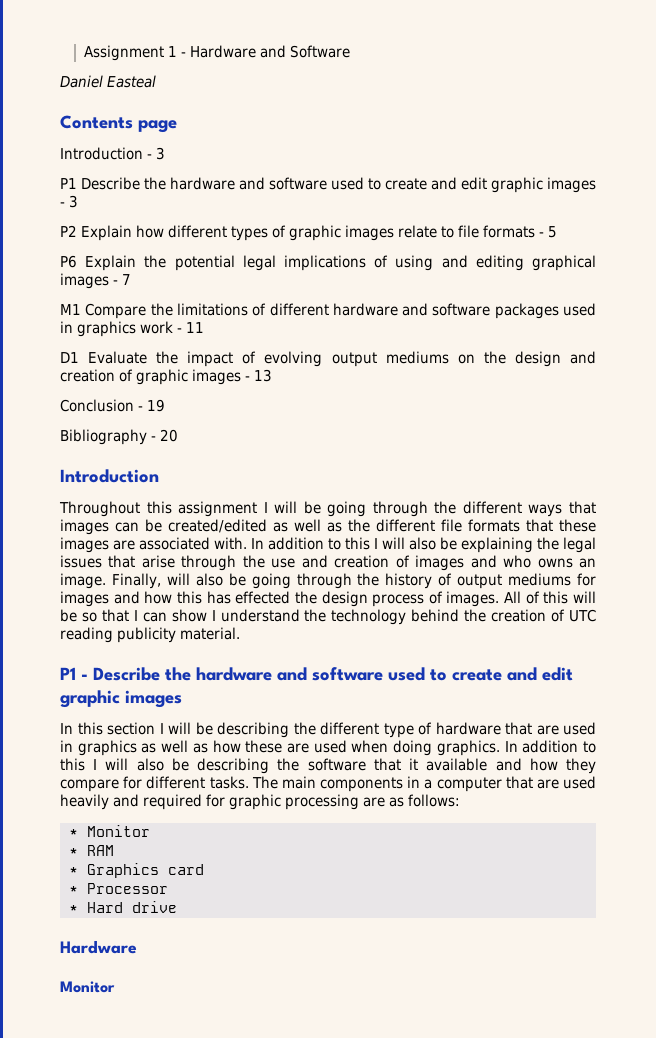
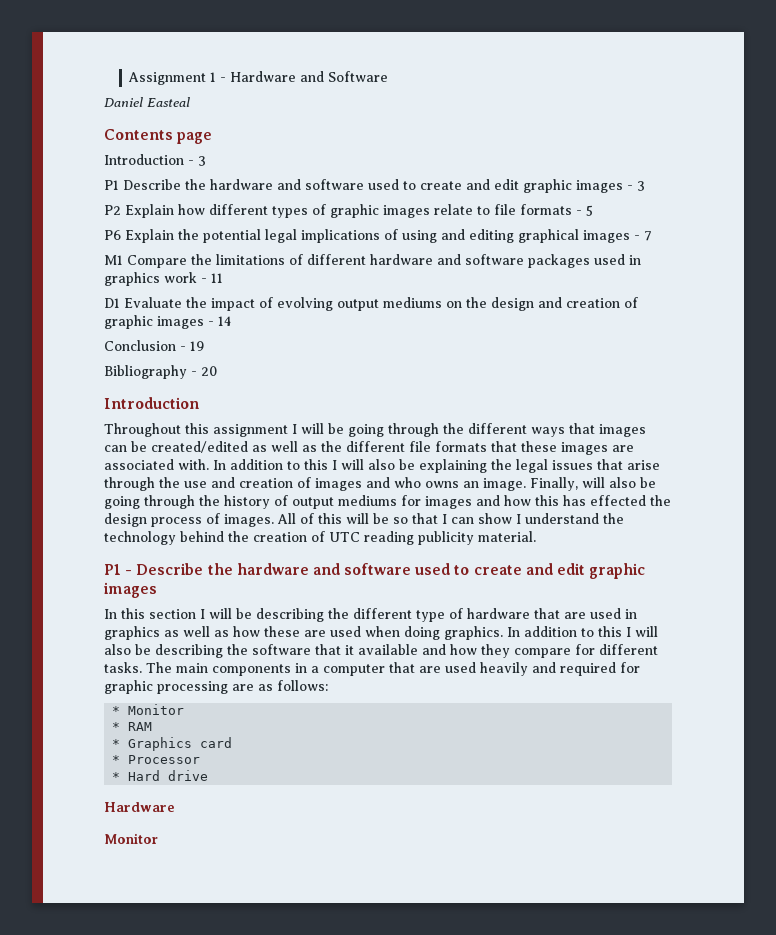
[254,369,272,382] 13 -> [218,316,231,326] 14

